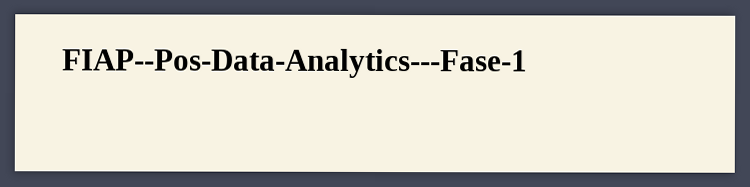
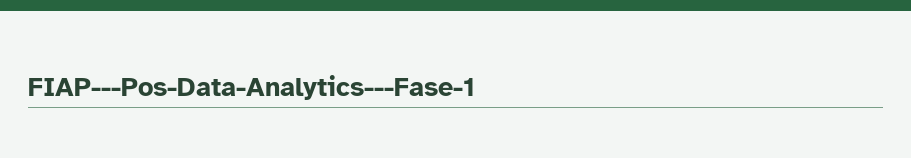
[62,48,528,79] FIAP--Pos-Data-Analytics---Fase-1 -> [28,75,475,100] FIAP---Pos-Data-Analytics---Fase-1

